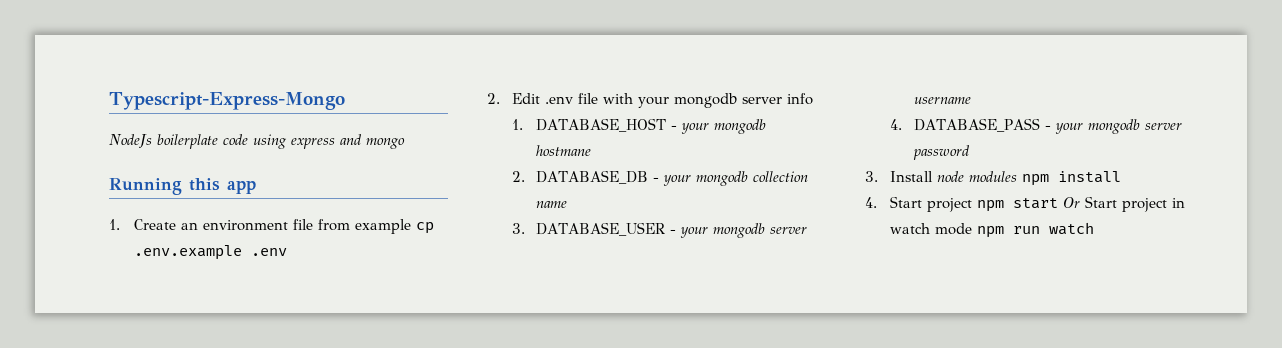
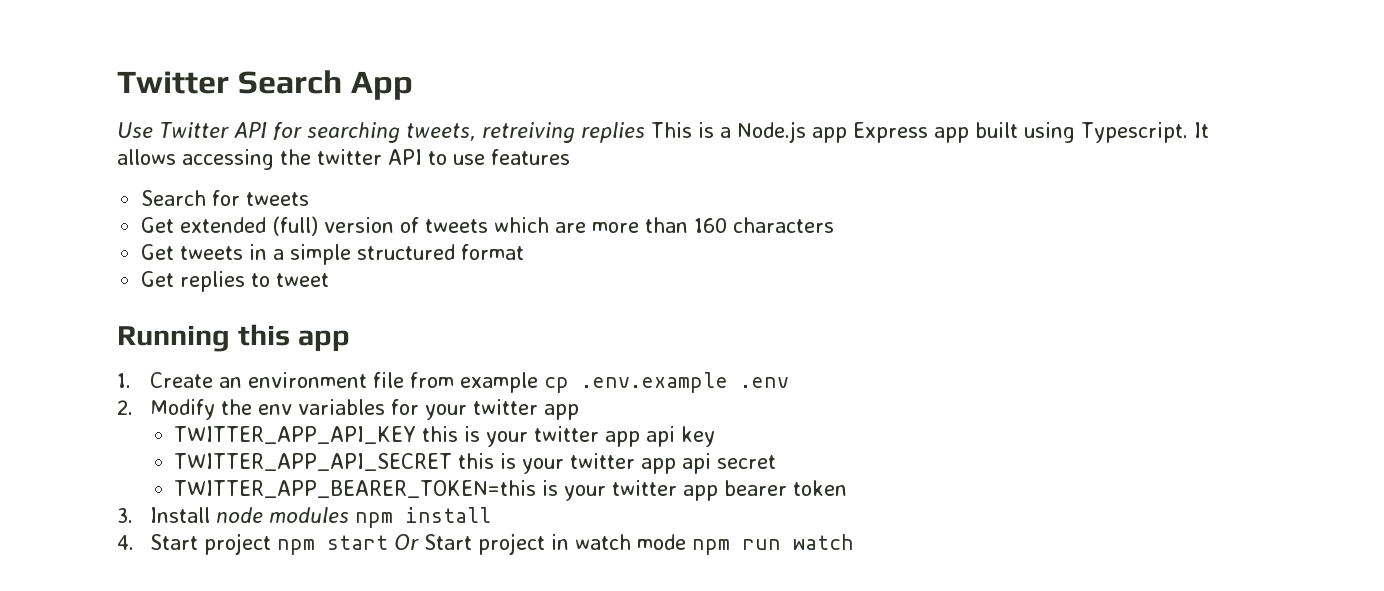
[109,92,345,110] [109,134,405,149] Typescript-Express-Mongo // NodeJs boilerplate code using express and mongo -> [117,70,413,100] [117,121,1209,143] [117,149,570,170] [141,190,310,206] [141,216,835,236] [141,244,525,265] [141,271,330,292] Twitter Search App // Use Twitter API for searching tweets, retreiving replies This is a Node.js app Express app built using Typescript. It allows accessing the twitter API to use features // Search for tweets // Get extended (full) version of tweets which are more than 160 characters // Get tweets in a simple structured format // Get replies to tweet
[511,93,813,108] [511,118,767,134] [536,145,592,156] [511,170,809,186] [536,201,568,208] [511,222,808,238] [914,97,972,104] [889,118,1183,134] [913,145,971,160] Edit .env file with your mongodb server info // 1. DATABASE_HOST - your mongodb hostmane // 2. DATABASE_DB - your mongodb collection name // 3. DATABASE_USER - your mongodb server username // 4. DATABASE_PASS - your mongodb server password -> [150,399,580,420] [174,426,716,447] [174,453,777,474] [174,480,848,501] Modify the env variables for your twitter app // TWITTER_APP_API_KEY this is your twitter app api key // TWITTER_APP_API_SECRET this is your twitter app api secret // TWITTER_APP_BEARER_TOKEN=this is your twitter app bearer token

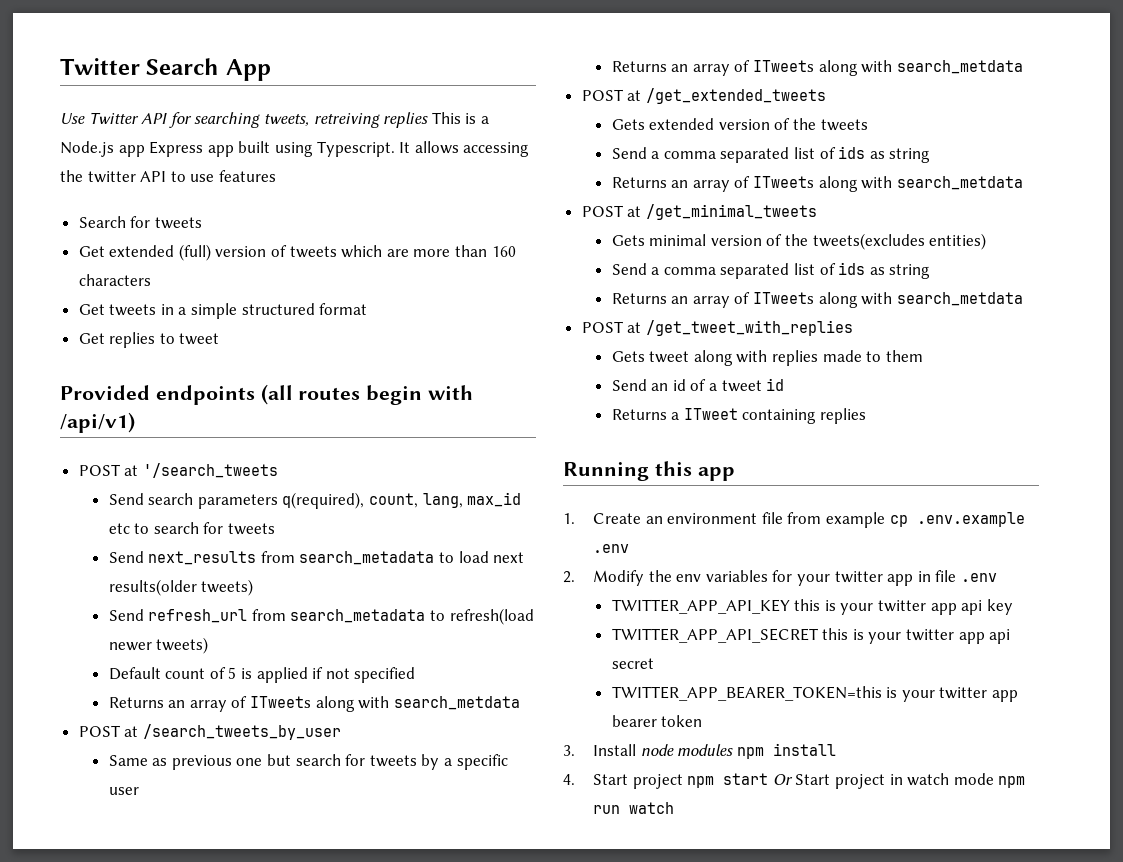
(330, 280) none -> [60,384,474,405] [60,412,135,433] [78,463,278,478] [108,492,522,509] [108,522,276,535] [108,551,525,565] [108,579,254,596] [108,608,534,625] [108,637,209,654] [108,667,416,683] [108,696,520,712] [78,724,341,740] [108,754,508,770] [108,787,139,795] [611,60,1023,76] [581,88,826,104] [611,118,868,131] [611,146,931,163] [611,176,1023,192] [581,204,817,220] [611,233,987,250] [611,262,931,279] [611,292,1023,308] [581,320,853,336] [611,350,923,366] [611,378,785,392] [611,408,867,424] // Provided endpoints (all routes begin with /api/v1) // POST at '/search_tweets // Send search parameters q(required), count, lang, max_id etc to search for tweets // Send next_results from search_metadata to load next results(older tweets) // Send refresh_url from search_metadata to refresh(load newer tweets) // Default count of 5 is applied if not specified // Returns an array of ITweets along with search_metdata // POST at /search_tweets_by_user // Same as previous one but search for tweets by a specific user // Returns an array of ITweets along with search_metdata // POST at /get_extended_tweets // Gets extended version of the tweets // Send a comma separated list of ids as string // Returns an array of ITweets along with search_metdata // POST at /get_minimal_tweets // Gets minimal version of the tweets(excludes entities) // Send a comma separated list of ids as string // Returns an array of ITweets along with search_metdata // POST at /get_tweet_with_replies // Gets tweet along with replies made to them // Send an id of a tweet id // Returns a ITweet containing replies
(580, 412) none -> [917,570,997,582] in file .env

